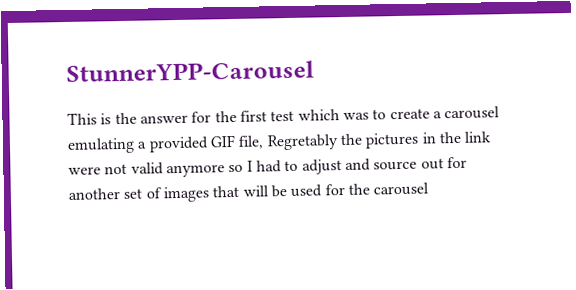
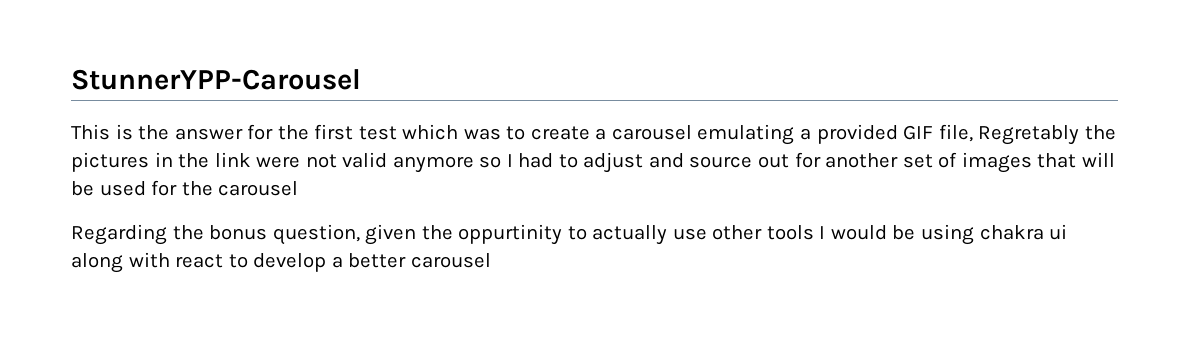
(430, 189) none -> [71,224,1068,245] [71,252,491,273] // Regarding the bonus question, given the oppurtinity to actually use other tools I would be using chakra ui along with react to develop a better carousel

